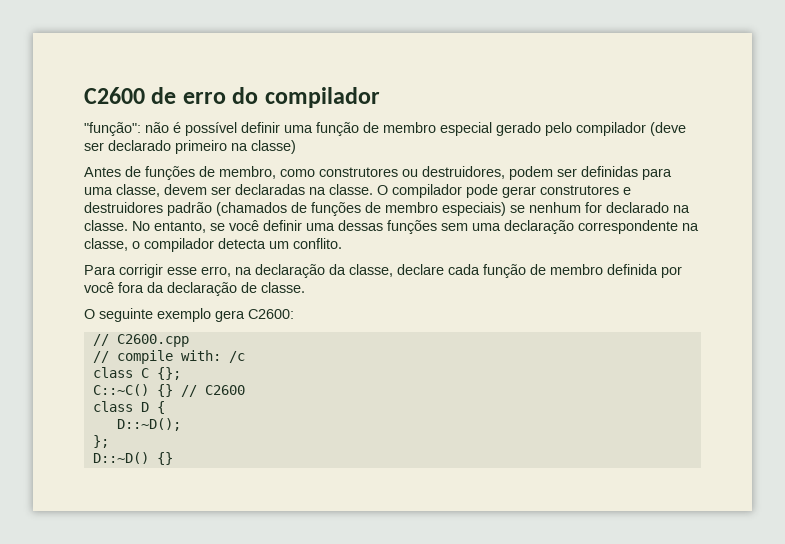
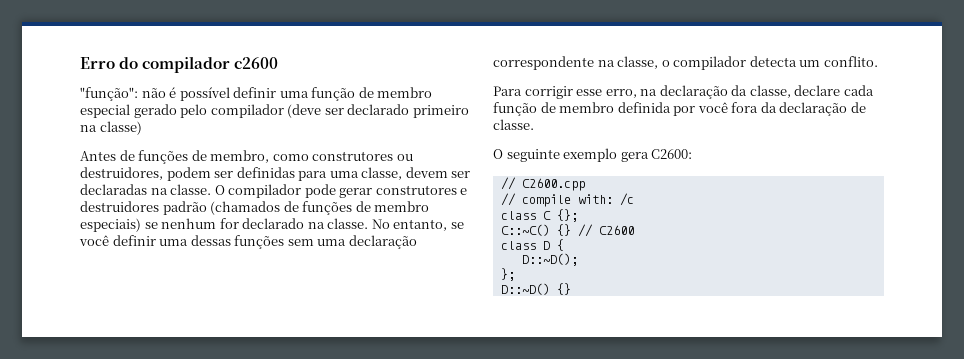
[84,87,226,104] C2600 de erro -> [80,57,115,69] Erro
(380, 97) none -> [234,57,279,69] c2600

